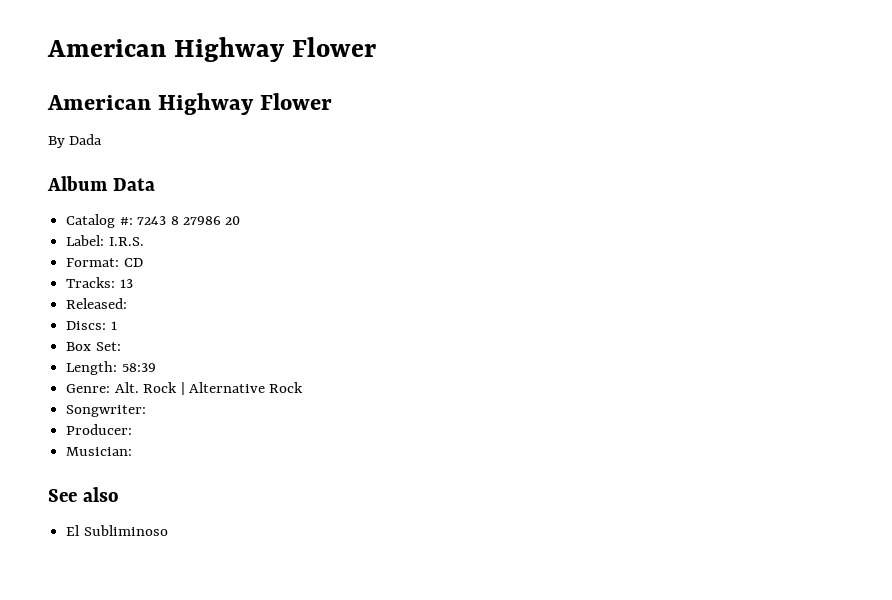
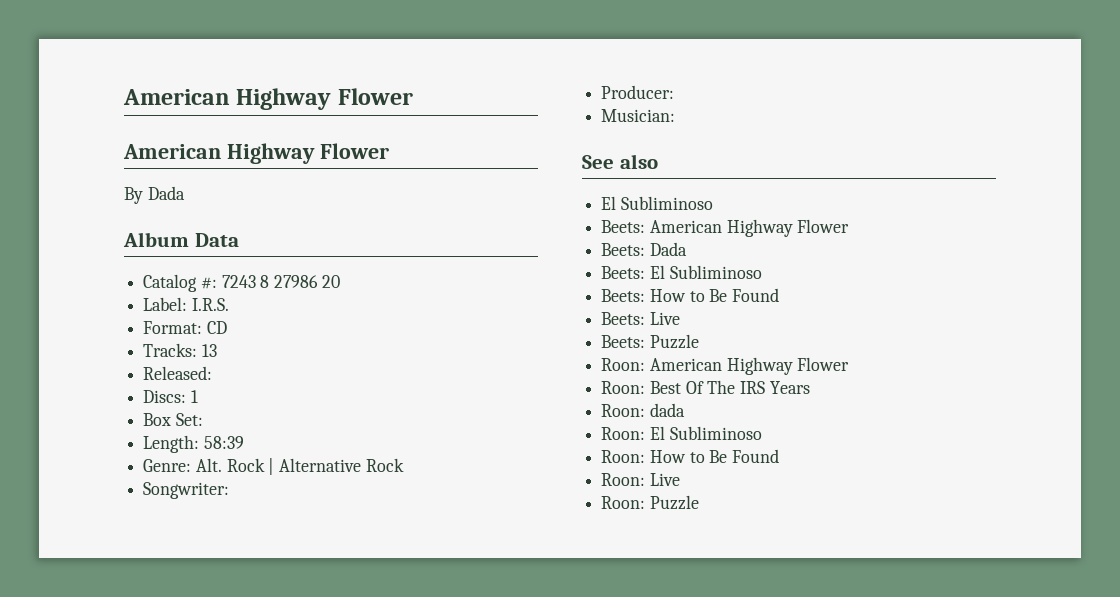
(168, 530) none -> [601,219,850,237] [601,242,687,256] [601,265,762,279] [601,288,780,302] [601,312,680,325] [601,334,699,349] [601,357,850,375] [601,380,810,394] [601,403,685,417] [601,426,762,440] [601,449,780,463] [601,473,680,486] [601,495,699,510] // Beets: American Highway Flower // Beets: Dada // Beets: El Subliminoso // Beets: How to Be Found // Beets: Live // Beets: Puzzle // Roon: American Highway Flower // Roon: Best Of The IRS Years // Roon: dada // Roon: El Subliminoso // Roon: How to Be Found // Roon: Live // Roon: Puzzle

